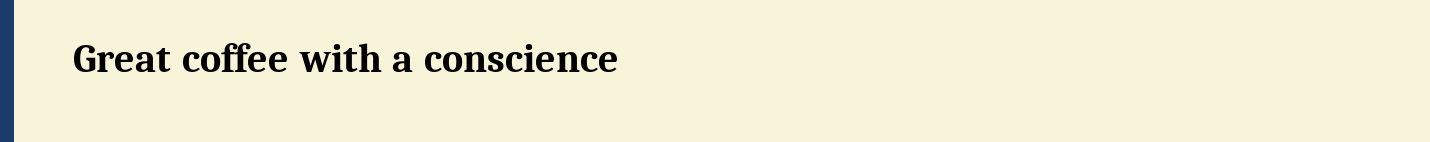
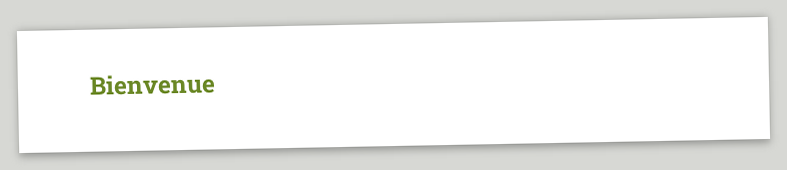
[73,43,620,72] Great coffee with a conscience -> [89,73,216,96] Bienvenue

